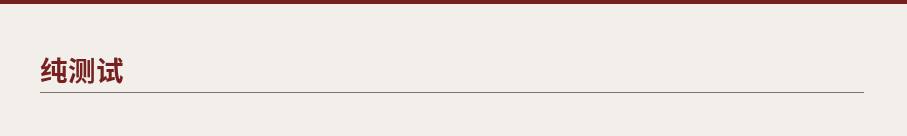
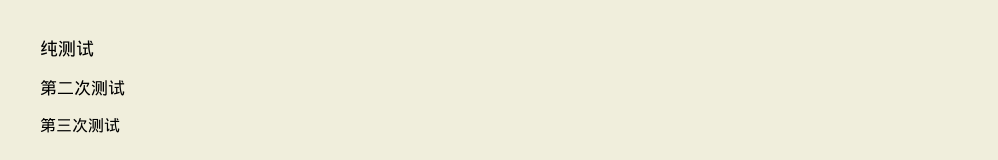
(124, 70) none -> [40,80,125,96] [40,117,120,133] // 第二次测试 // 第三次测试

